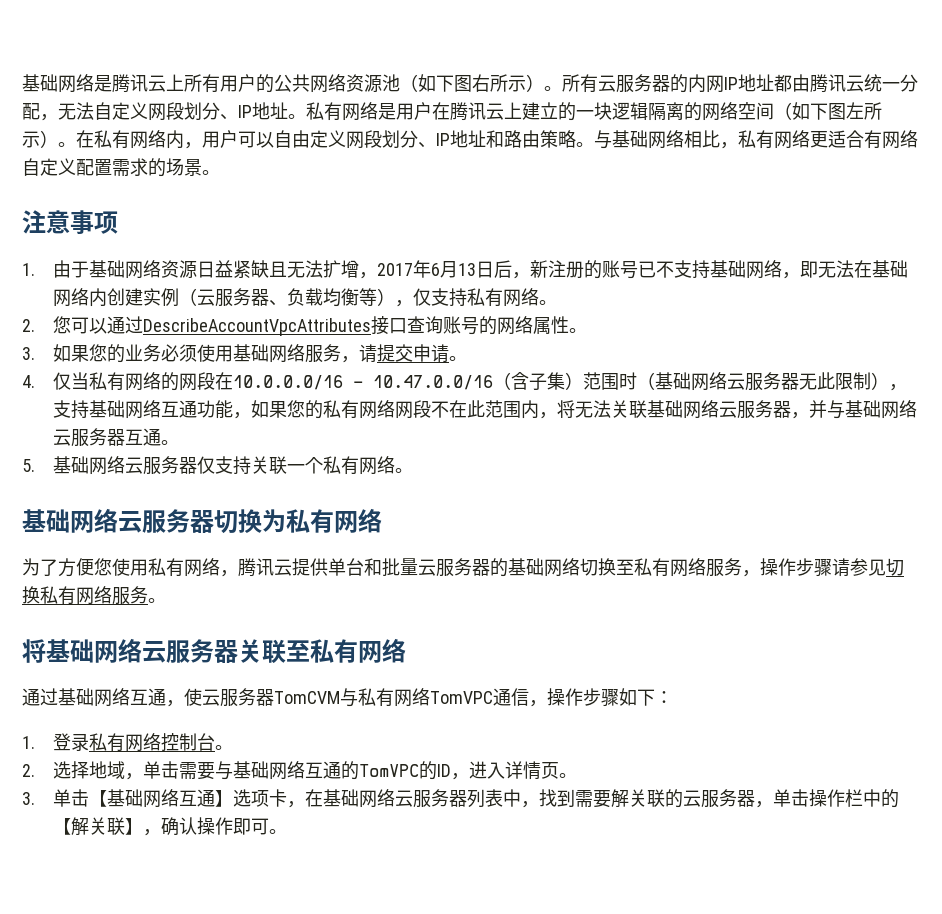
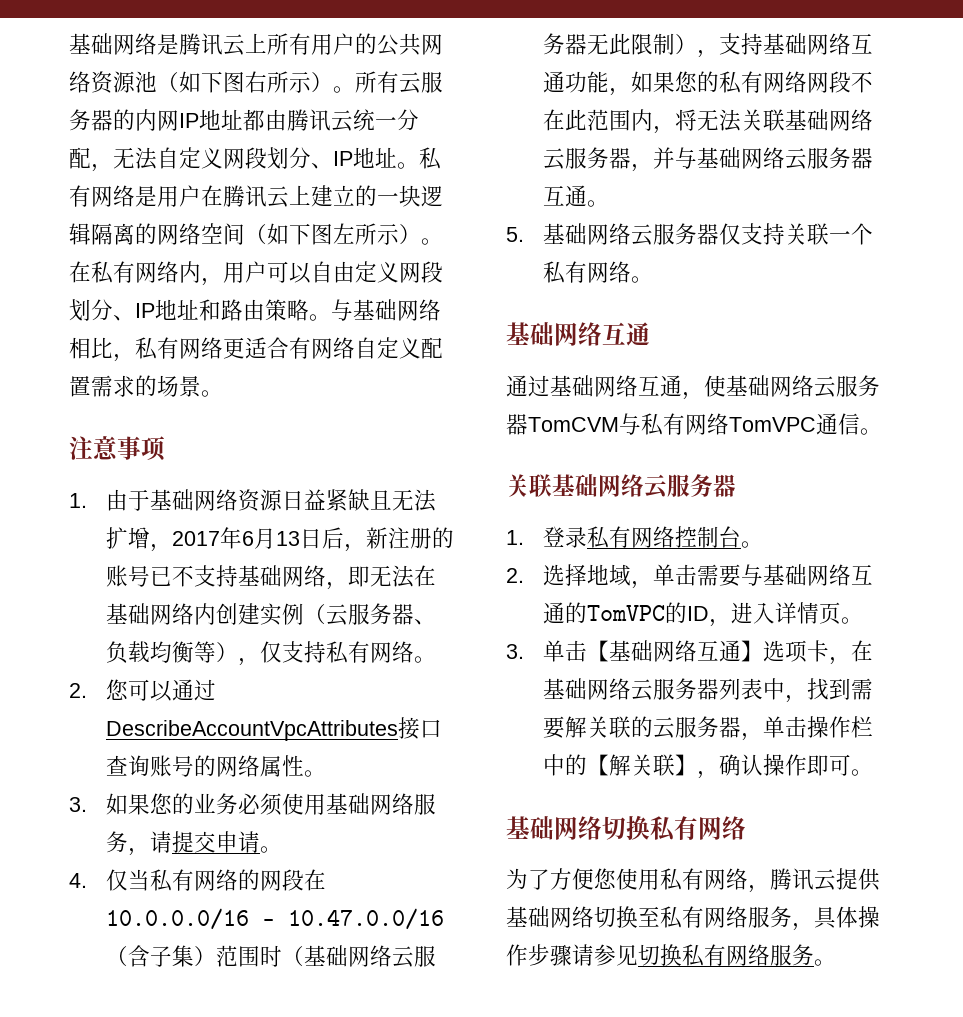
[118,508,382,534] [22,558,904,577] [22,586,166,605] [22,638,406,664] 云服务器切换为私有网络 // 为了方便您使用私有网络，腾讯云提供单台和批量云服务器的基础网络切换至私有网络服务，操作步骤请参见切换私有网络服务。 // 将基础网络云服务器关联至私有网络 -> [602,322,650,346] 互通
(202, 697) none -> [726,375,814,397] 基础网络
[529,688,673,707] ，操作步骤如下： -> [860,428,882,435] [506,474,736,499] 。 // 关联基础网络云服务器
(287, 831) none -> [506,815,746,842] [506,868,880,893] [506,906,880,931] [506,944,836,967] // 基础网络切换私有网络 // 为了方便您使用私有网络，腾讯云提供基础网络切换至私有网络服务，具体操作步骤请参见切换私有网络服务。

